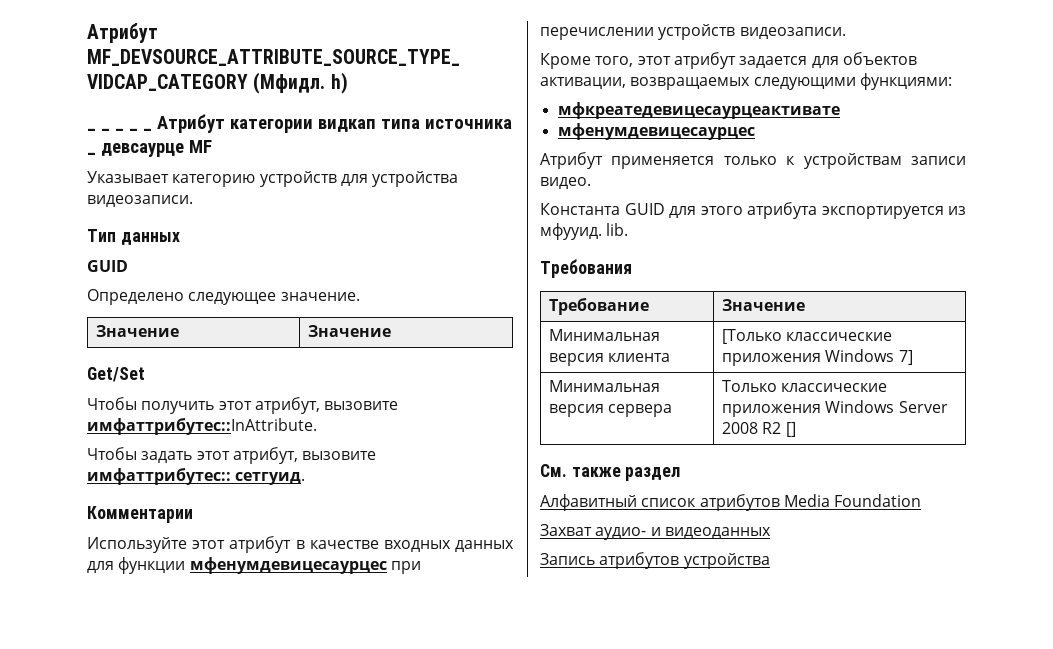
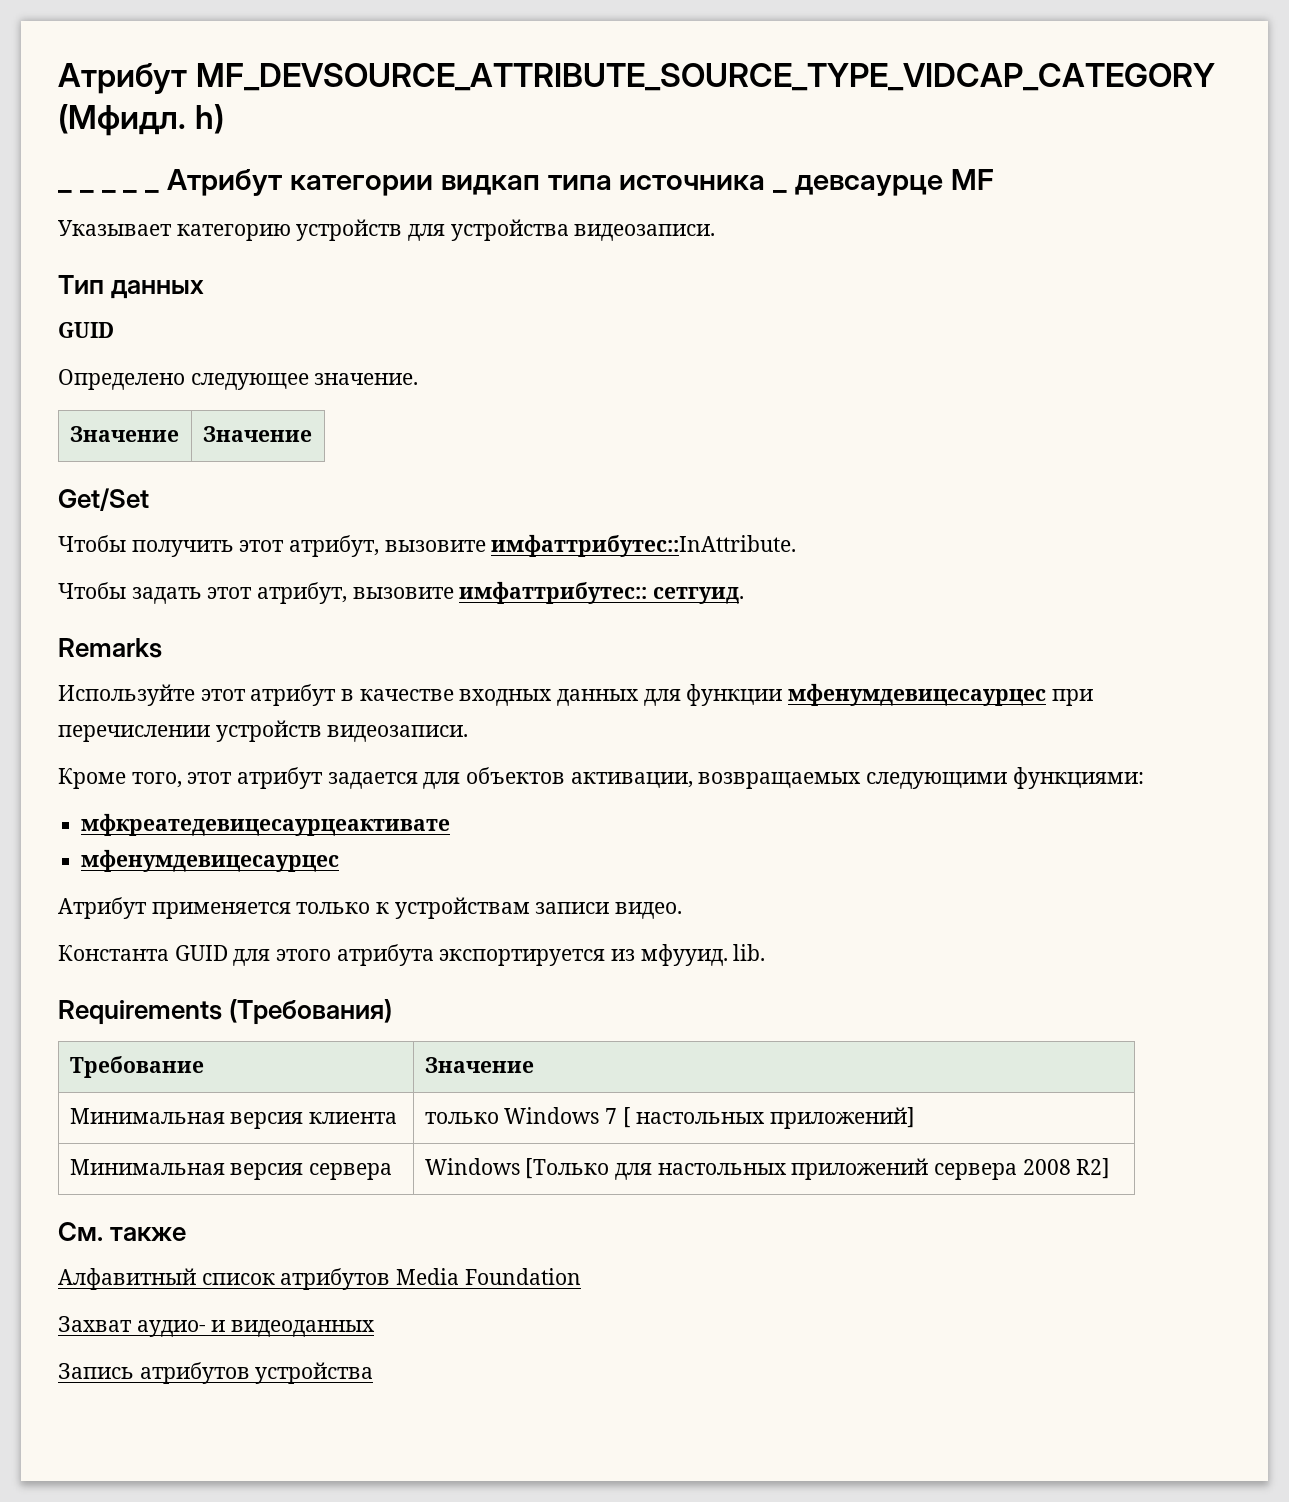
[87,506,193,523] Комментарии -> [58,638,162,658] Remarks
[540,259,632,278] Требования -> [58,999,393,1025] Requirements (Требования)
[721,329,893,344] [721,349,913,366] [548,380,660,392] [548,404,673,417] [721,380,888,392] [721,400,948,417] [721,422,796,437] [Только классические приложения Windows 7] // Минимальная версия сервера | Только классические приложения Windows Server 2008 R2 [] -> [424,1107,916,1129] [69,1159,393,1180] [424,1158,1111,1180] только Windows 7 [ настольных приложений] // Минимальная версия сервера | Windows [Только для настольных приложений сервера 2008 R2]
[625,467,681,481] раздел -> (187, 1234) none

